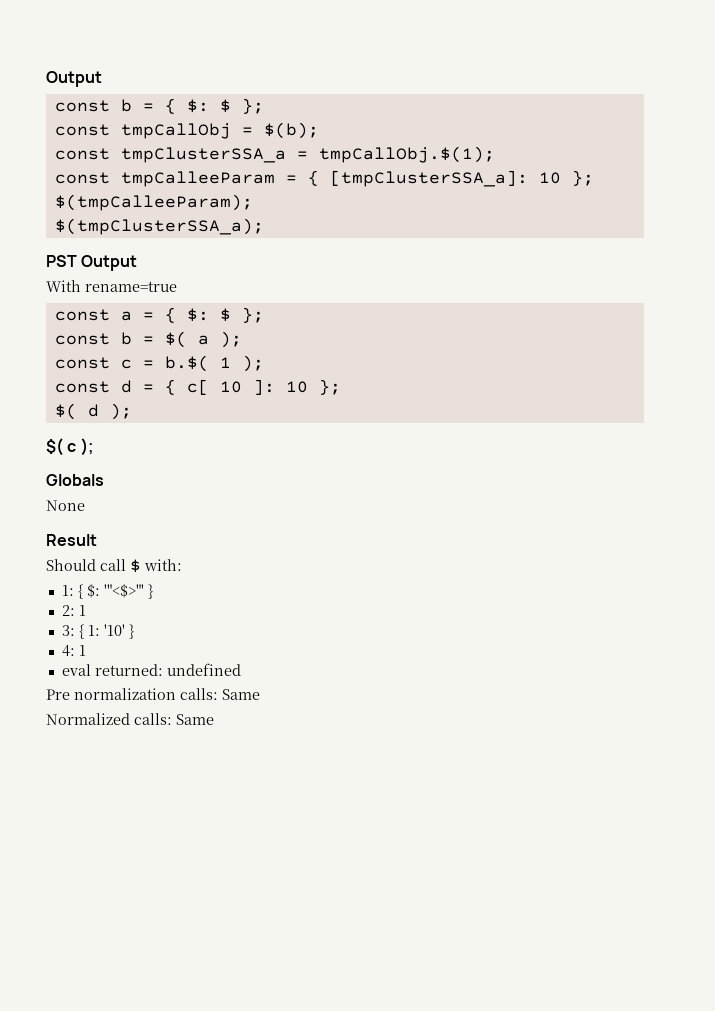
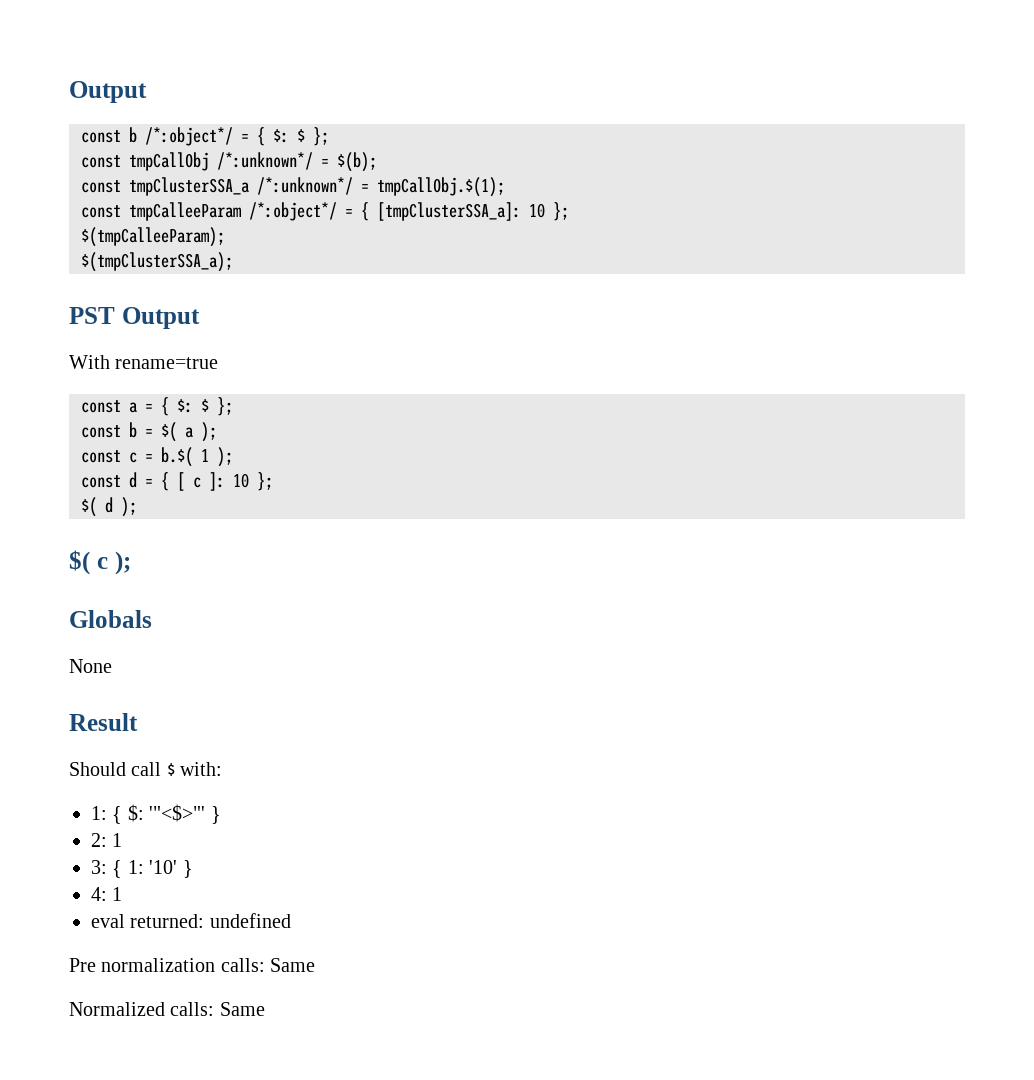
(132, 105) none -> [145,127,233,146] /*:object*/
(231, 131) none -> [217,152,313,170] /*:unknown*/
(286, 155) none -> [257,177,353,195] /*:unknown*/
(275, 179) none -> [249,202,337,221] /*:object*/
[186,379,242,395] c[ 10 -> [177,472,201,491] [ c

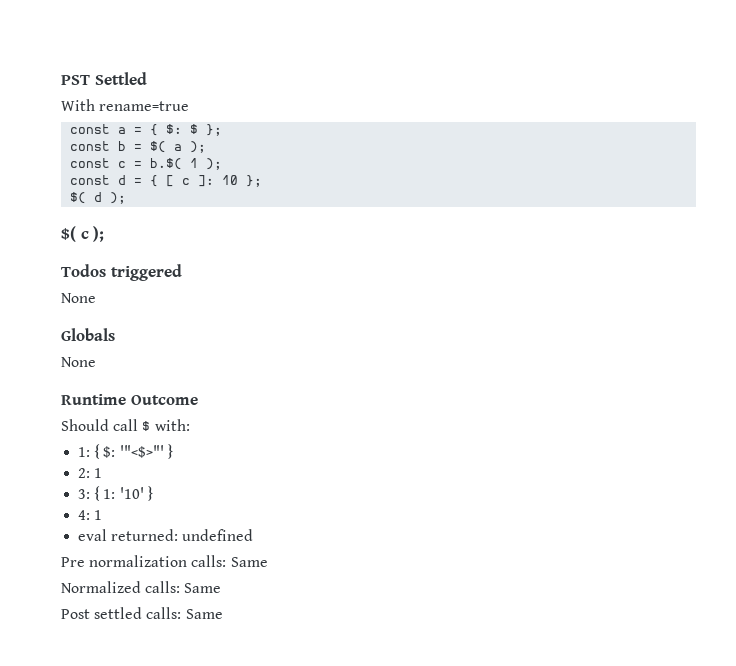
[69,81,147,103] [81,127,329,146] [81,152,377,172] [81,177,505,197] [81,202,569,221] [81,227,225,247] [81,252,233,272] [69,307,200,329] Output // const b /*:object*/ = { $: $ }; // const tmpCallObj /*:unknown*/ = $(b); // const tmpClusterSSA_a /*:unknown*/ = tmpCallObj.$(1); // const tmpCalleeParam /*:object*/ = { [tmpClusterSSA_a]: 10 }; // $(tmpCalleeParam); // $(tmpClusterSSA_a); // PST Output -> [61,72,147,85] PST Settled
(131, 563) none -> [61,264,182,281] [61,293,96,303] // Todos triggered // None
[69,713,138,731] Result -> [61,394,198,405] Runtime Outcome
(265, 1009) none -> [61,607,223,619] // Post settled calls: Same

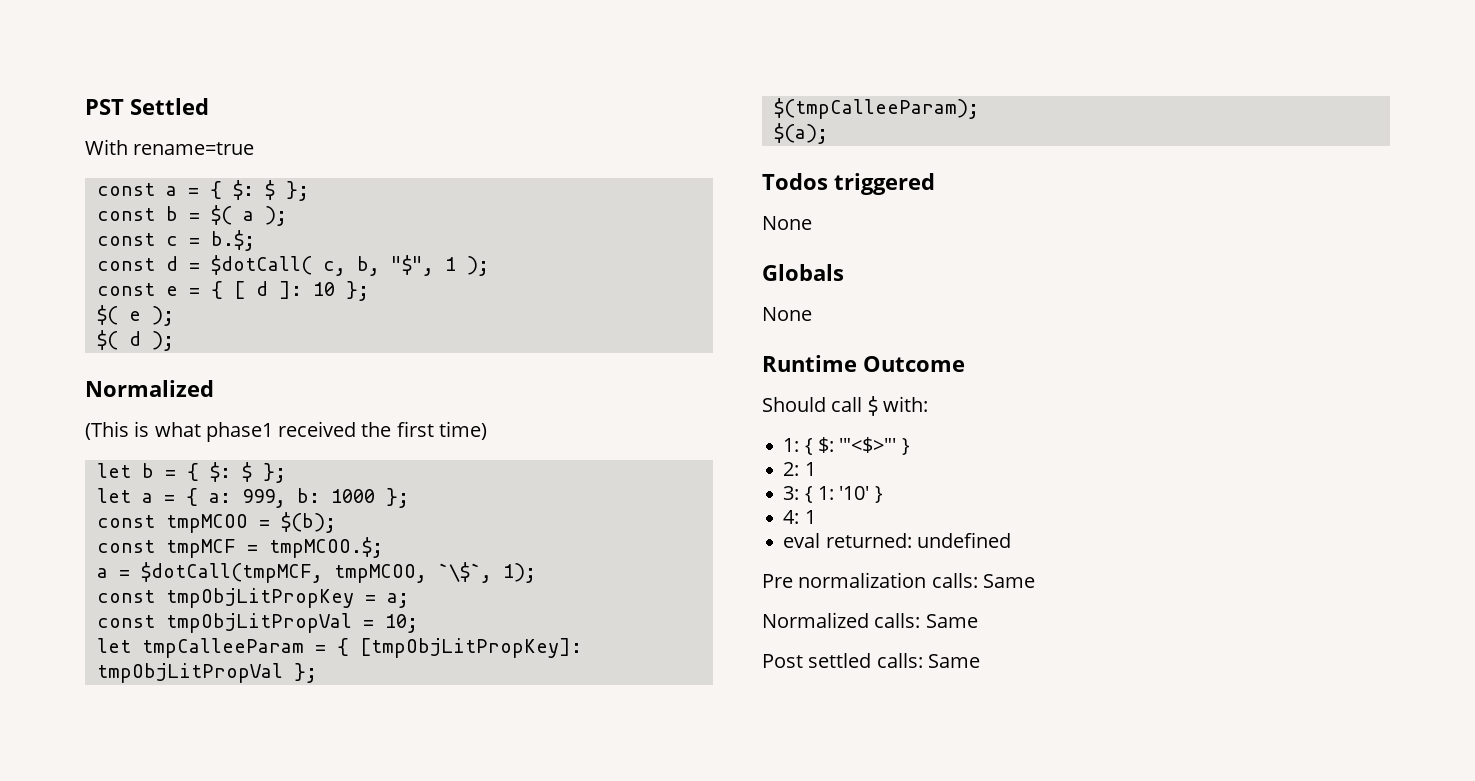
[150,158,183,170] b.$( -> [210,230,255,251] [96,255,434,276] b.$; // const d = $dotCall( c, b, "$",
[118,175,127,185] d -> [165,286,178,296] e
[182,178,191,185] c -> [255,281,268,296] d
(263, 181) none -> [96,305,174,326] // $( e );
[61,226,105,242] $( c ); -> [85,380,214,397] [85,421,487,442] [96,462,286,483] [96,488,409,508] [96,512,336,533] [96,537,383,558] [96,562,536,583] [96,588,409,608] [96,613,418,633] [96,638,582,658] [96,663,317,683] [773,98,979,119] [773,123,828,144] Normalized // (This is what phase1 received the first time) // let b = { $: $ }; // let a = { a: 999, b: 1000 }; // const tmpMCOO = $(b); // const tmpMCF = tmpMCOO.$; // a = $dotCall(tmpMCF, tmpMCOO, `\$`, 1); // const tmpObjLitPropKey = a; // const tmpObjLitPropVal = 10; // let tmpCalleeParam = { [tmpObjLitPropKey]: tmpObjLitPropVal }; // $(tmpCalleeParam); // $(a);

